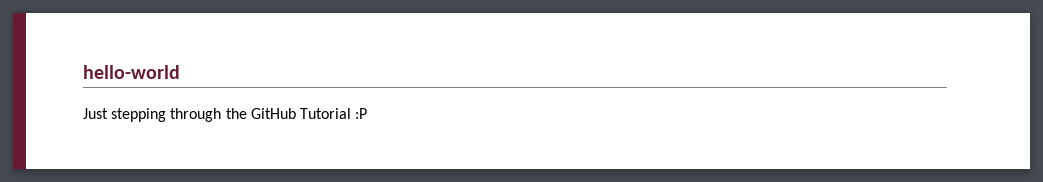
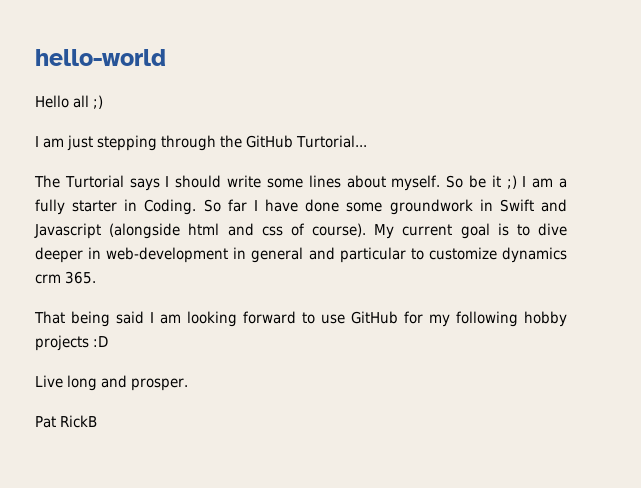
[83,108,368,122] Just stepping through the GitHub Tutorial :P -> [35,95,104,109] [35,135,368,151] [34,175,567,191] [35,199,567,215] [34,223,568,239] [35,247,567,263] [35,271,97,284] [34,311,567,327] [35,335,109,351] [35,375,189,391] [35,415,98,428] Hello all ;) // I am just stepping through the GitHub Turtorial... // The Turtorial says I should write some lines about myself. So be it ;) I am a fully starter in Coding. So far I have done some groundwork in Swift and Javascript (alongside html and css of course). My current goal is to dive deeper in web-development in general and particular to customize dynamics crm 365. // That being said I am looking forward to use GitHub for my following hobby projects :D // Live long and prosper. // Pat RickB

